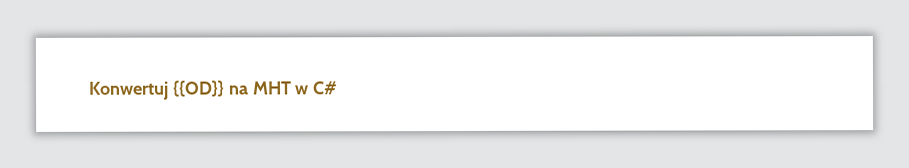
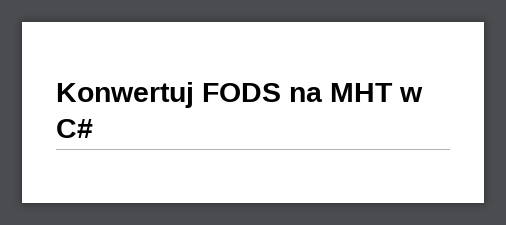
[171,80,225,97] {{OD}} -> [202,83,281,102] FODS

